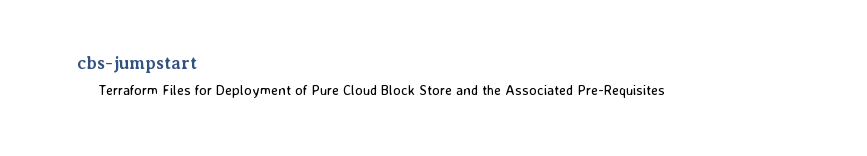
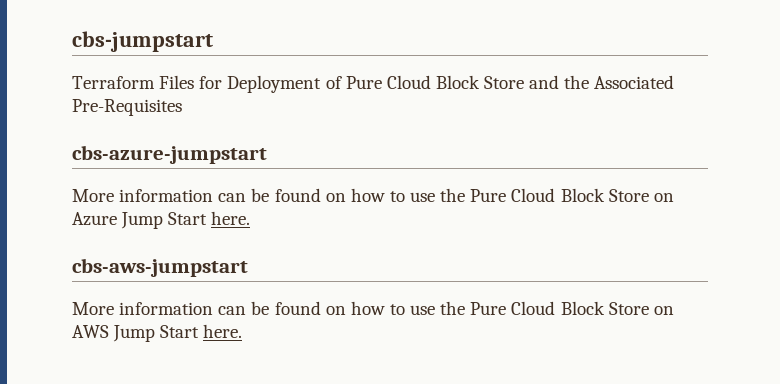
(666, 91) none -> [72,145,267,164] [72,188,674,202] [72,211,251,229] [72,258,248,277] [72,301,674,315] [72,324,243,342] // cbs-azure-jumpstart // More information can be found on how to use the Pure Cloud Block Store on Azure Jump Start here. // cbs-aws-jumpstart // More information can be found on how to use the Pure Cloud Block Store on AWS Jump Start here.

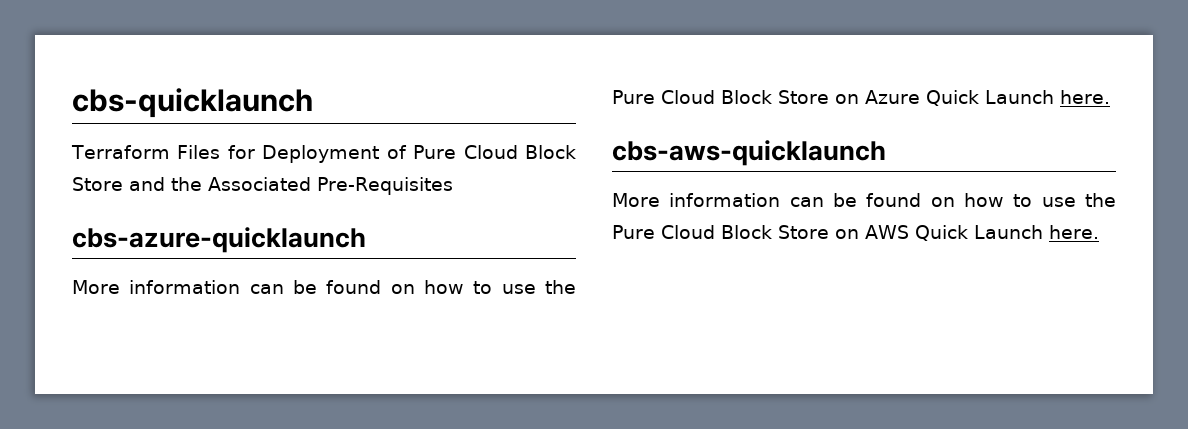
[72,31,213,52] cbs-jumpstart -> [72,88,313,118] cbs-quicklaunch
[72,145,267,164] cbs-azure-jumpstart -> [72,227,366,253] cbs-azure-quicklaunch
[121,212,208,229] Jump Start -> [926,90,1054,106] Quick Launch
[72,258,248,277] cbs-aws-jumpstart -> [612,140,886,166] cbs-aws-quicklaunch
[113,325,200,342] Jump Start -> [914,225,1043,241] Quick Launch

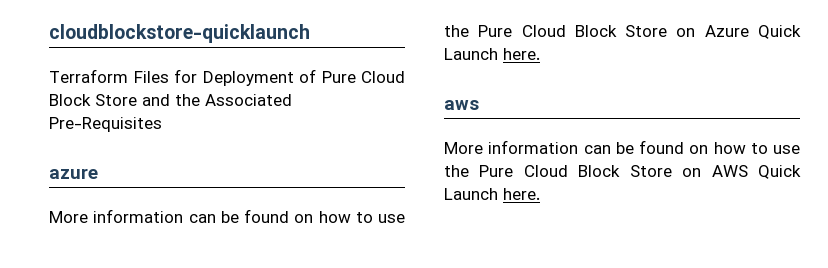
[72,88,313,118] cbs-quicklaunch -> [49,24,310,43] cloudblockstore-quicklaunch
[72,227,366,253] cbs-azure-quicklaunch -> [49,168,98,179] azure
[612,140,886,166] cbs-aws-quicklaunch -> [444,100,479,110] aws

